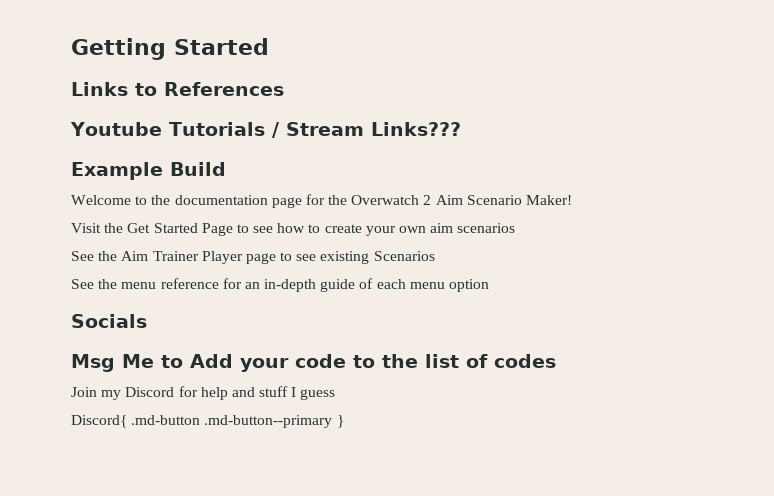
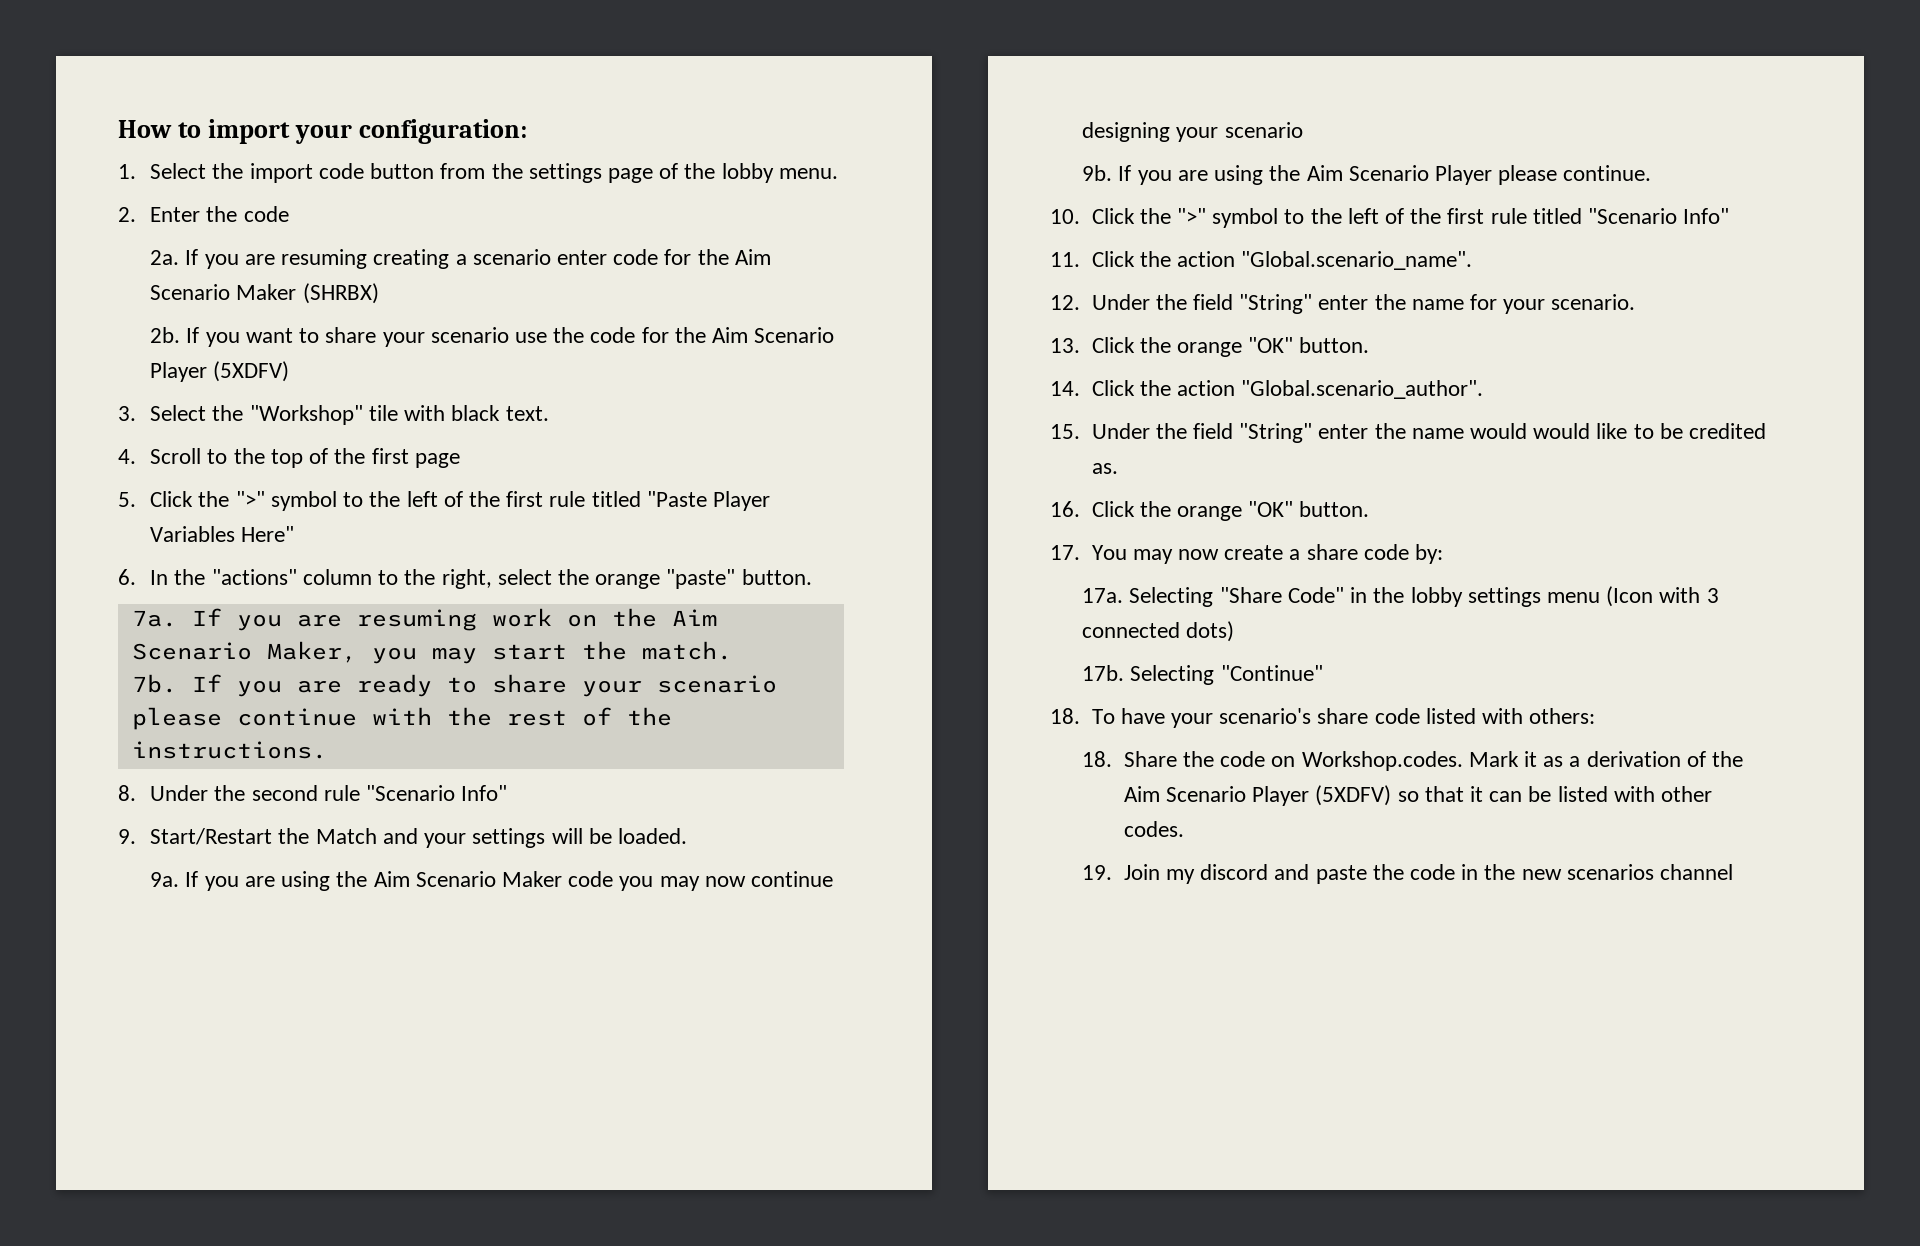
[71,38,269,60] [71,82,284,96] [70,122,461,138] [71,162,226,180] [71,194,573,208] [71,223,516,236] [71,251,435,264] [71,278,490,292] [71,314,147,328] [71,354,556,372] [71,386,336,400] [71,415,344,428] Getting Started // Links to References // Youtube Tutorials / Stream Links??? // Example Build // Welcome to the documentation page for the Overwatch 2 Aim Scenario Maker! // Visit the Get Started Page to see how to create your own aim scenarios // See the Aim Trainer Player page to see existing Scenarios // See the menu reference for an in-depth guide of each menu option // Socials // Msg Me to Add your code to the list of codes // Join my Discord for help and stuff I guess // Discord{ .md-button .md-button--primary } -> [118,119,527,144] [118,163,838,183] [118,206,289,222] [150,249,771,269] [150,283,379,304] [150,327,835,347] [150,361,290,382] [118,405,549,425] [118,448,460,468] [118,491,771,511] [150,526,295,542] [118,569,812,589] [131,608,717,631] [131,641,732,664] [131,674,777,697] [131,707,672,730] [131,741,327,759] [118,785,508,801] [118,828,687,848] [150,871,834,891] [1082,122,1303,142] [1082,165,1652,185] [1050,208,1730,228] [1050,251,1473,270] [1050,294,1636,314] [1050,337,1370,357] [1050,380,1484,399] [1050,423,1767,443] [1091,463,1118,474] [1050,501,1370,521] [1050,544,1443,564] [1082,586,1719,607] [1082,621,1235,642] [1082,665,1323,685] [1050,708,1596,728] [1082,751,1744,771] [1123,785,1713,806] [1123,821,1184,837] [1082,864,1734,884] How to import your configuration: // 1. Select the import code button from the settings page of the lobby menu. // 2. Enter the code // 2a. If you are resuming creating a scenario enter code for the Aim Scenario Maker (SHRBX) // 2b. If you want to share your scenario use the code for the Aim Scenario Player (5XDFV) // 3. Select the "Workshop" tile with black text. // 4. Scroll to the top of the first page // 5. Click the ">" symbol to the left of the first rule titled "Paste Player Variables Here" // 6. In the "actions" column to the right, select the orange "paste" button. // 7a. If you are resuming work on the Aim Scenario Maker, you may start the match. // 7b. If you are ready to share your scenario please continue with the rest of the instructions. // 8. Under the second rule "Scenario Info" // 9. Start/Restart the Match and your settings will be loaded. // 9a. If you are using the Aim Scenario Maker code you may now continue designing your scenario // 9b. If you are using the Aim Scenario Player please continue. // 10. Click the ">" symbol to the left of the first rule titled "Scenario Info" // 11. Click the action "Global.scenario_name". // 12. Under the field "String" enter the name for your scenario. // 13. Click the orange "OK" button. // 14. Click the action "Global.scenario_author". // 15. Under the field "String" enter the name would would like to be credited as. // 16. Click the orange "OK" button. // 17. You may now create a share code by: // 17a. Selecting "Share Code" in the lobby settings menu (Icon with 3 connected dots) // 17b. Selecting "Continue" // 18. To have your scenario's share code listed with others: // 18. Share the code on Workshop.codes. Mark it as a derivation of the Aim Scenario Player (5XDFV) so that it can be listed with other codes. // 19. Join my discord and paste the code in the new scenarios channel

